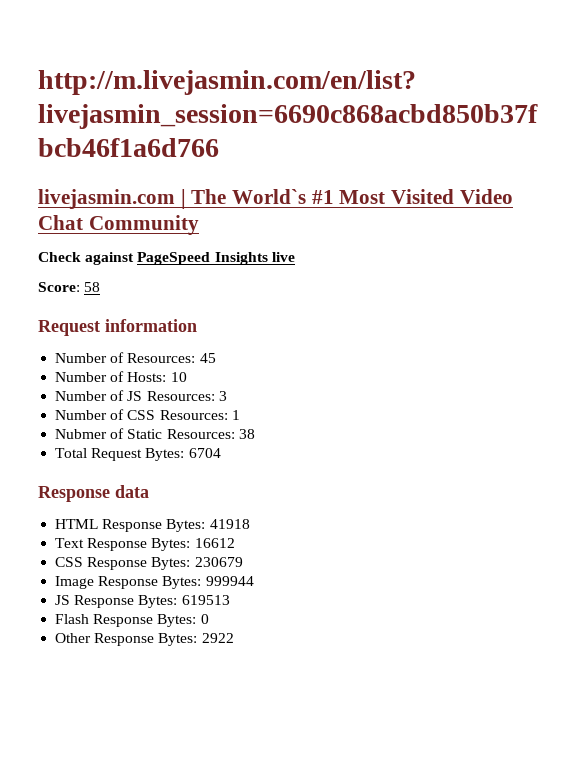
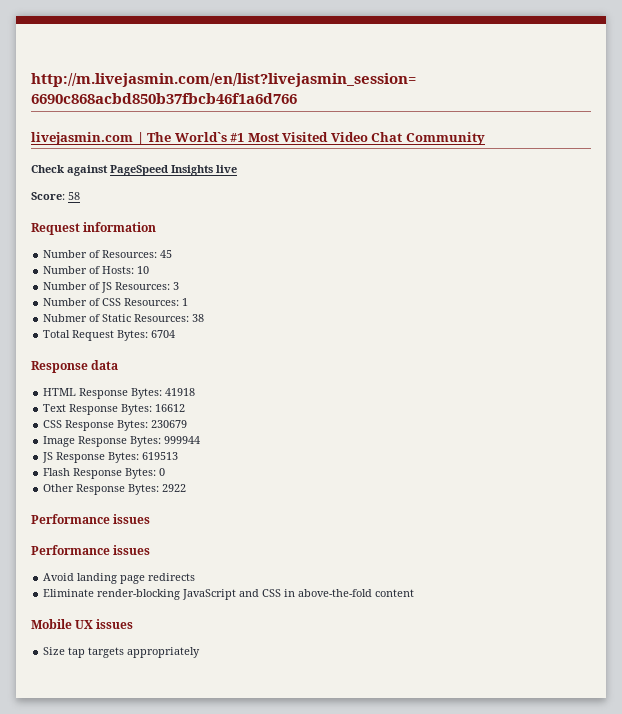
(234, 638) none -> [31,514,151,524] [31,545,151,555] [43,573,196,584] [43,589,415,600] [31,619,134,629] [43,647,201,658] // Performance issues // Performance issues // Avoid landing page redirects // Eliminate render-blocking JavaScript and CSS in above-the-fold content // Mobile UX issues // Size tap targets appropriately

